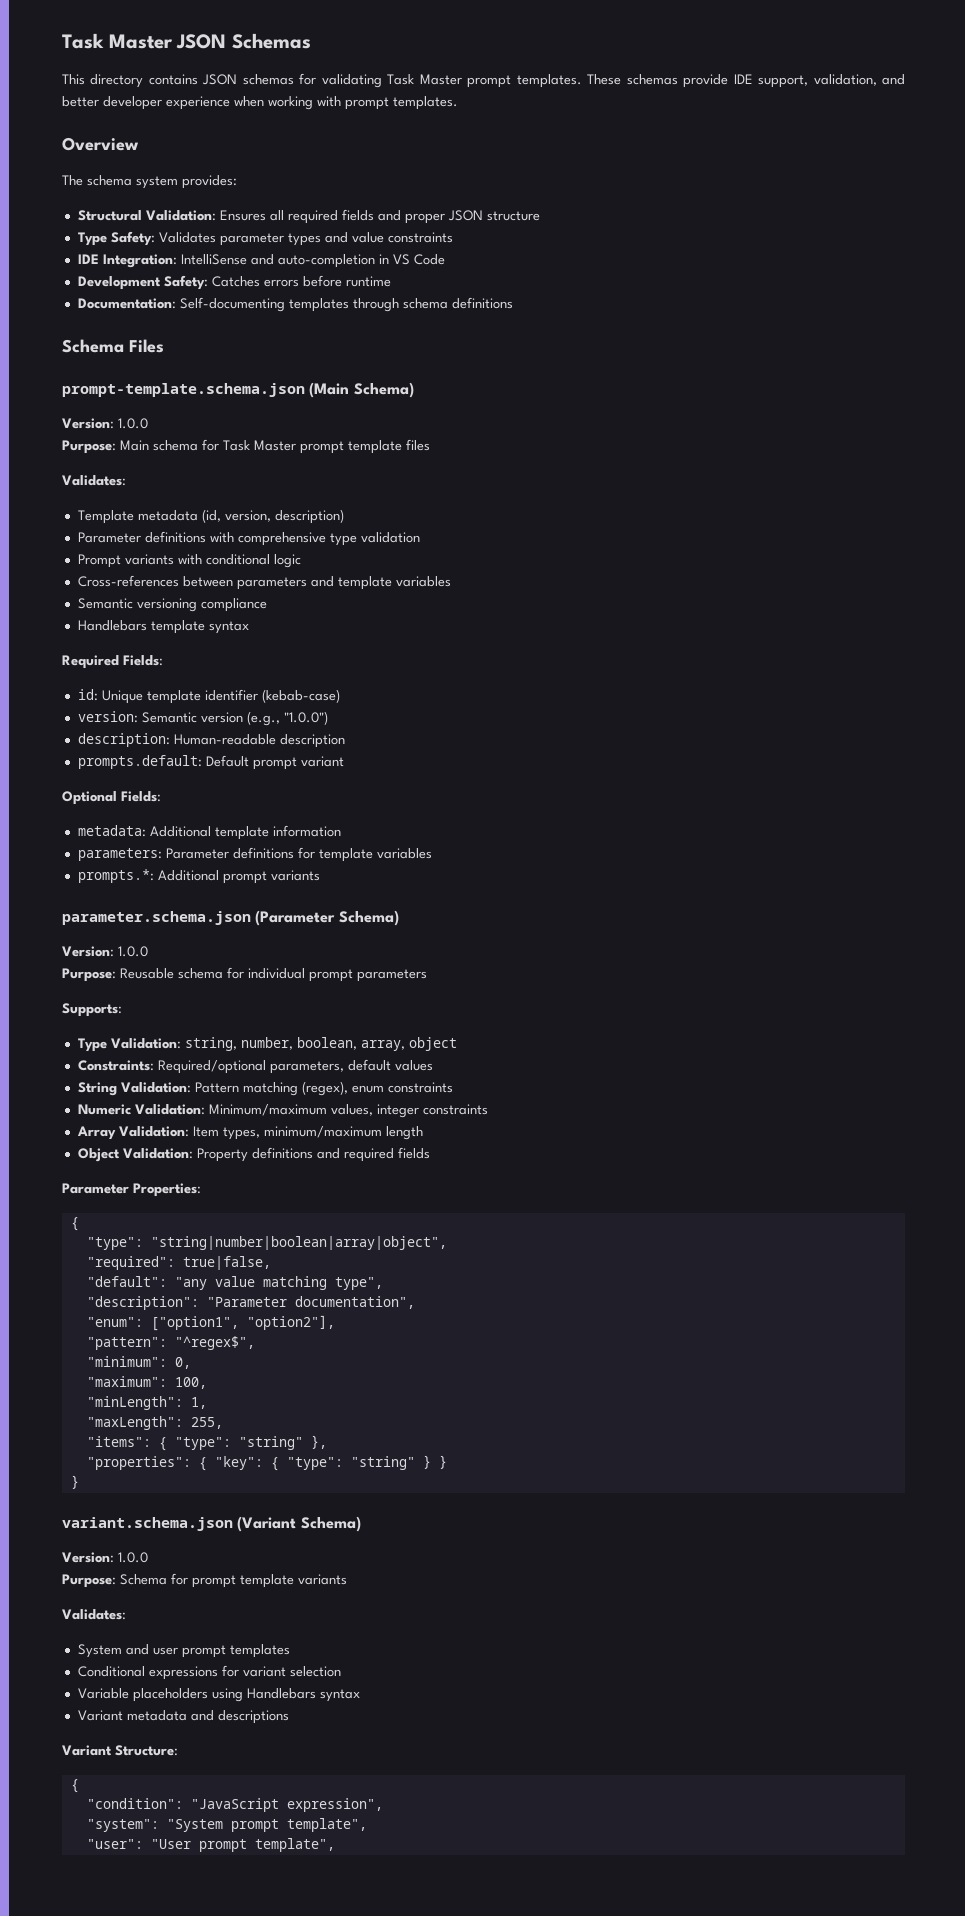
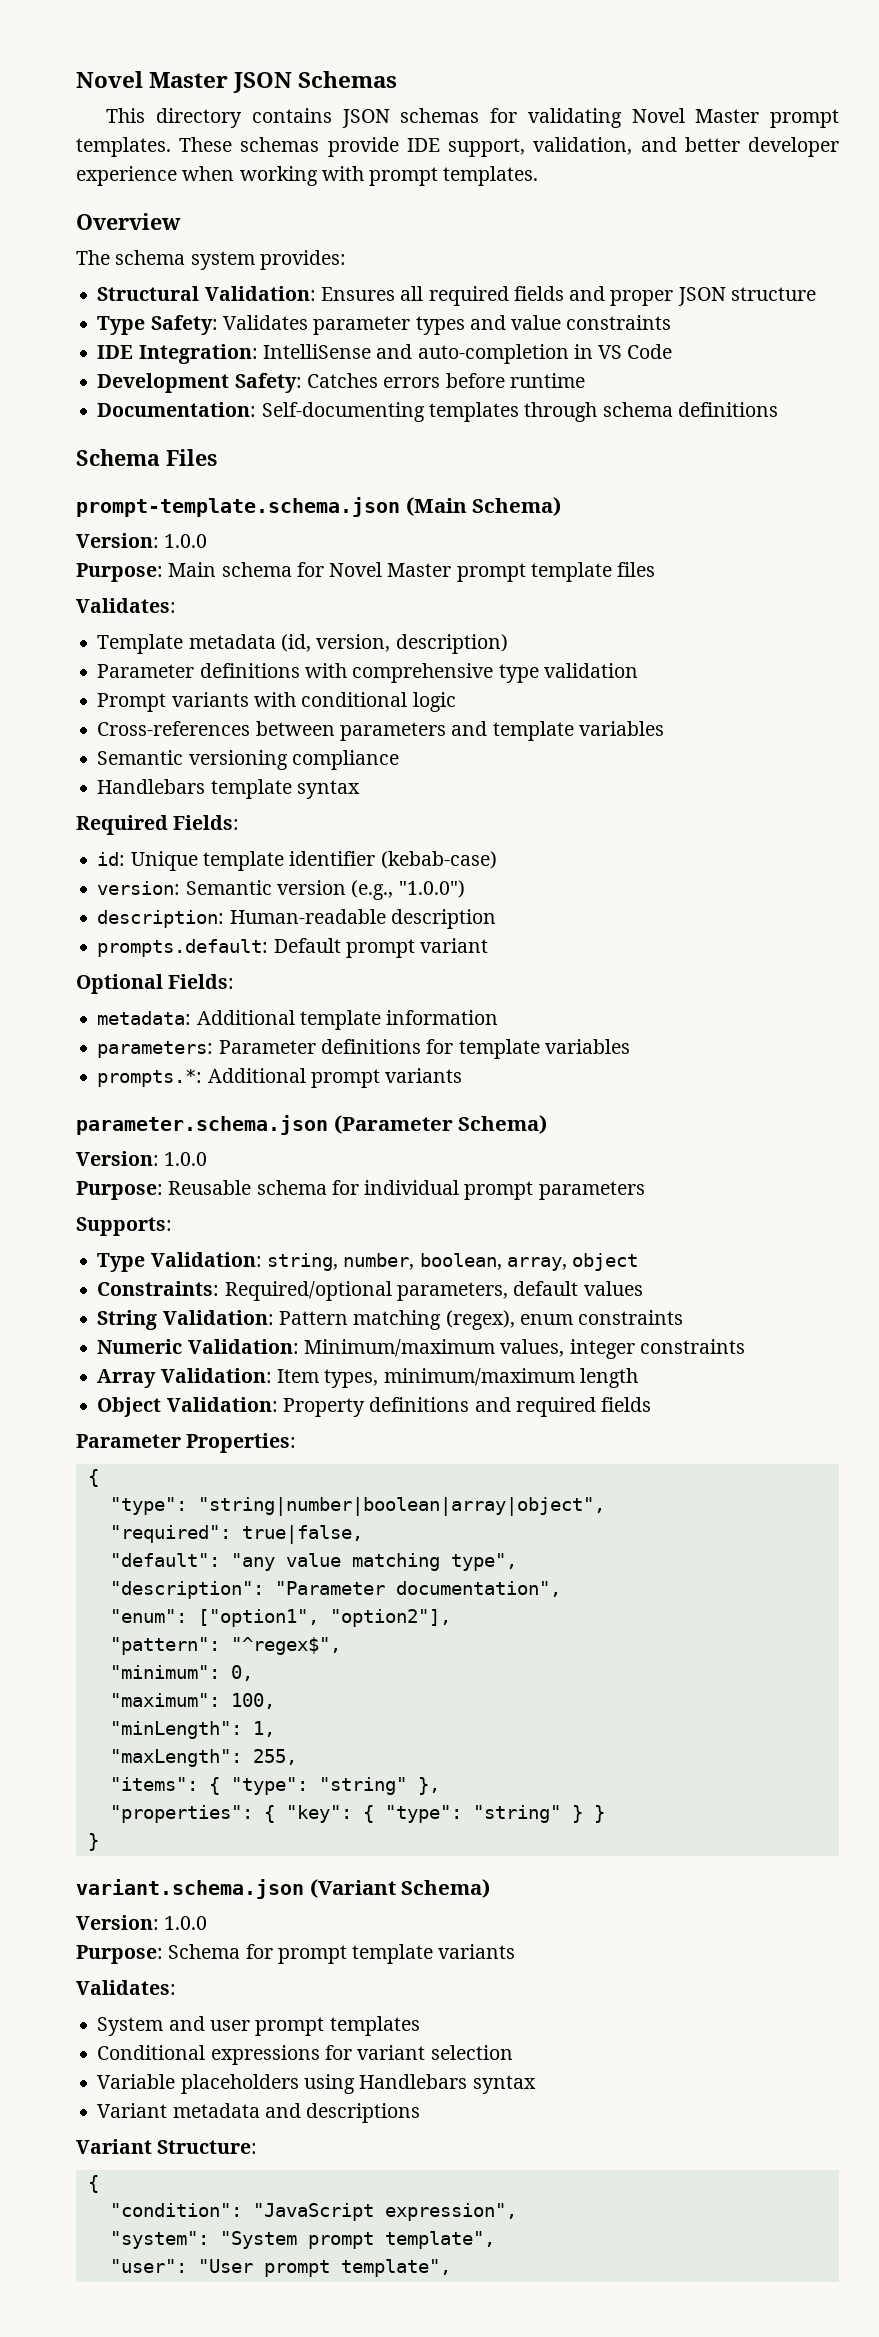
[62,33,104,49] Task -> [76,71,143,88] Novel
[387,74,415,85] Task -> [631,108,685,123] Novel
[223,440,250,451] Task -> [329,562,383,577] Novel

